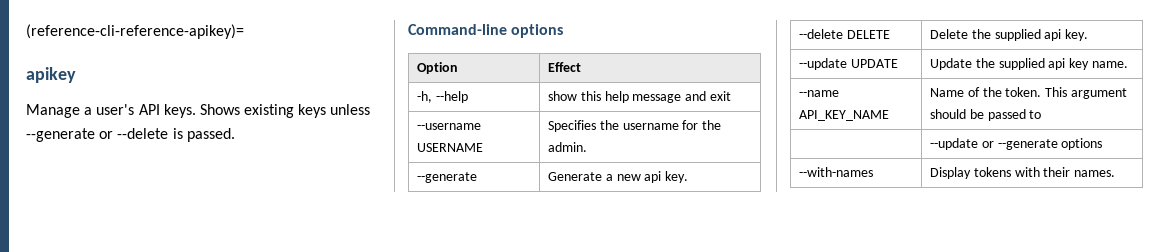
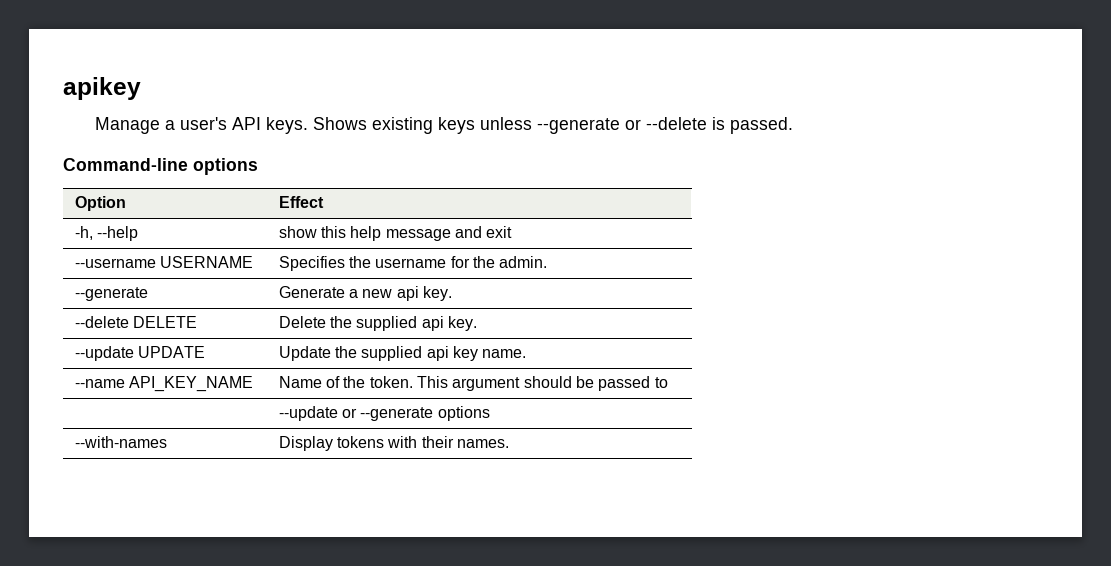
[26,24,244,39] (reference-cli-reference-apikey)= // -> (63, 88) none

